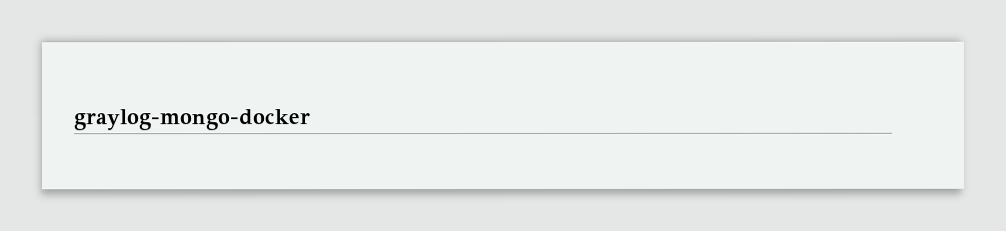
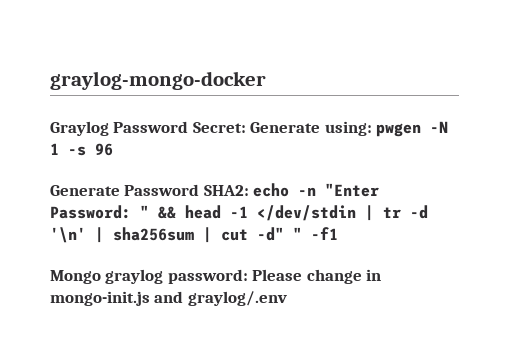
(311, 120) none -> [50,121,449,137] [50,143,113,156] [50,183,380,197] [50,205,428,221] [50,227,338,243] [50,269,382,284] [50,291,287,306] // Graylog Password Secret: Generate using: pwgen -N 1 -s 96 // Generate Password SHA2: echo -n "Enter Password: " && head -1 </dev/stdin | tr -d '\n' | sha256sum | cut -d" " -f1 // Mongo graylog password: Please change in mongo-init.js and graylog/.env

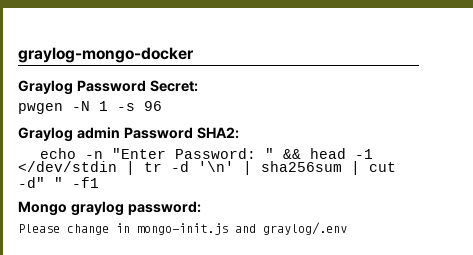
[250,121,372,136] Generate using: -> (198, 86) //
[50,185,120,196] Generate -> [18,127,120,142] Graylog admin
(249, 190) none -> (239, 133) //
(248, 276) none -> (201, 208) //

